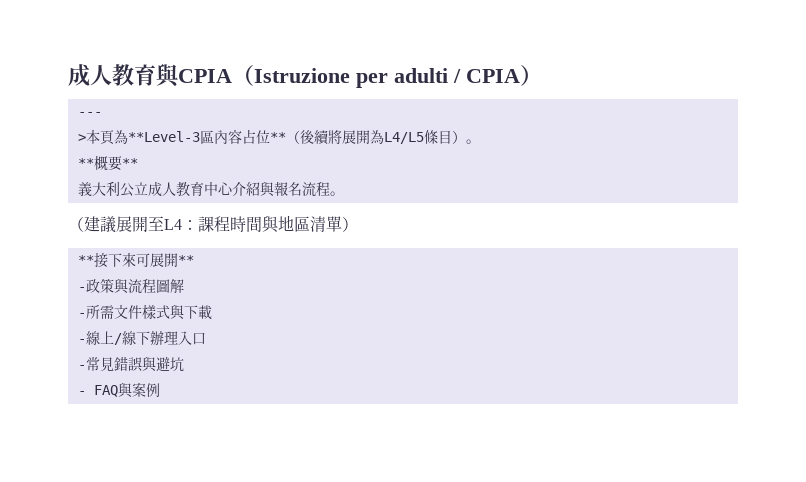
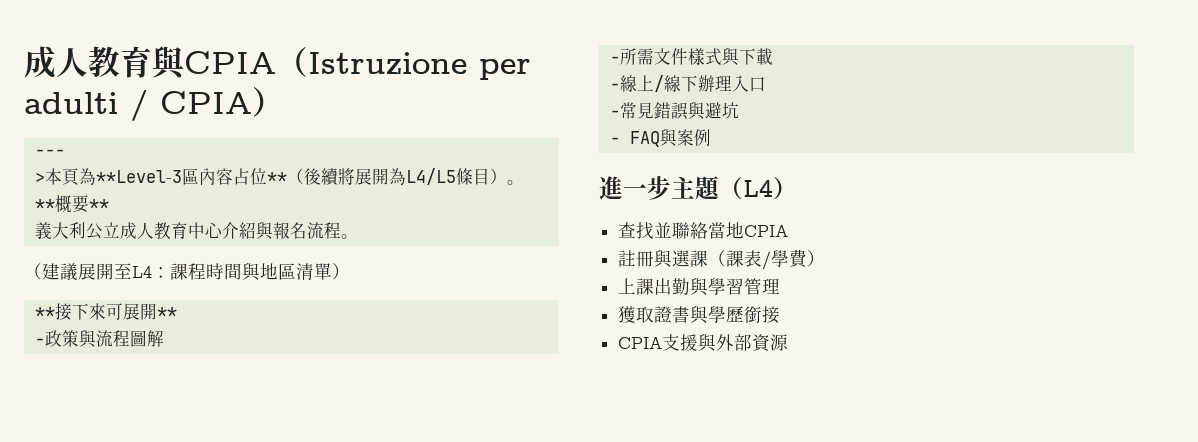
(160, 390) none -> [599,176,797,200] [618,222,789,240] [618,249,826,270] [618,277,781,296] [618,305,781,324] [618,333,789,352] // 進一步主題（L4） // 查找並聯絡當地CPIA // 註冊與選課（課表/學費） // 上課出勤與學習管理 // 獲取證書與學歷銜接 // CPIA支援與外部資源

